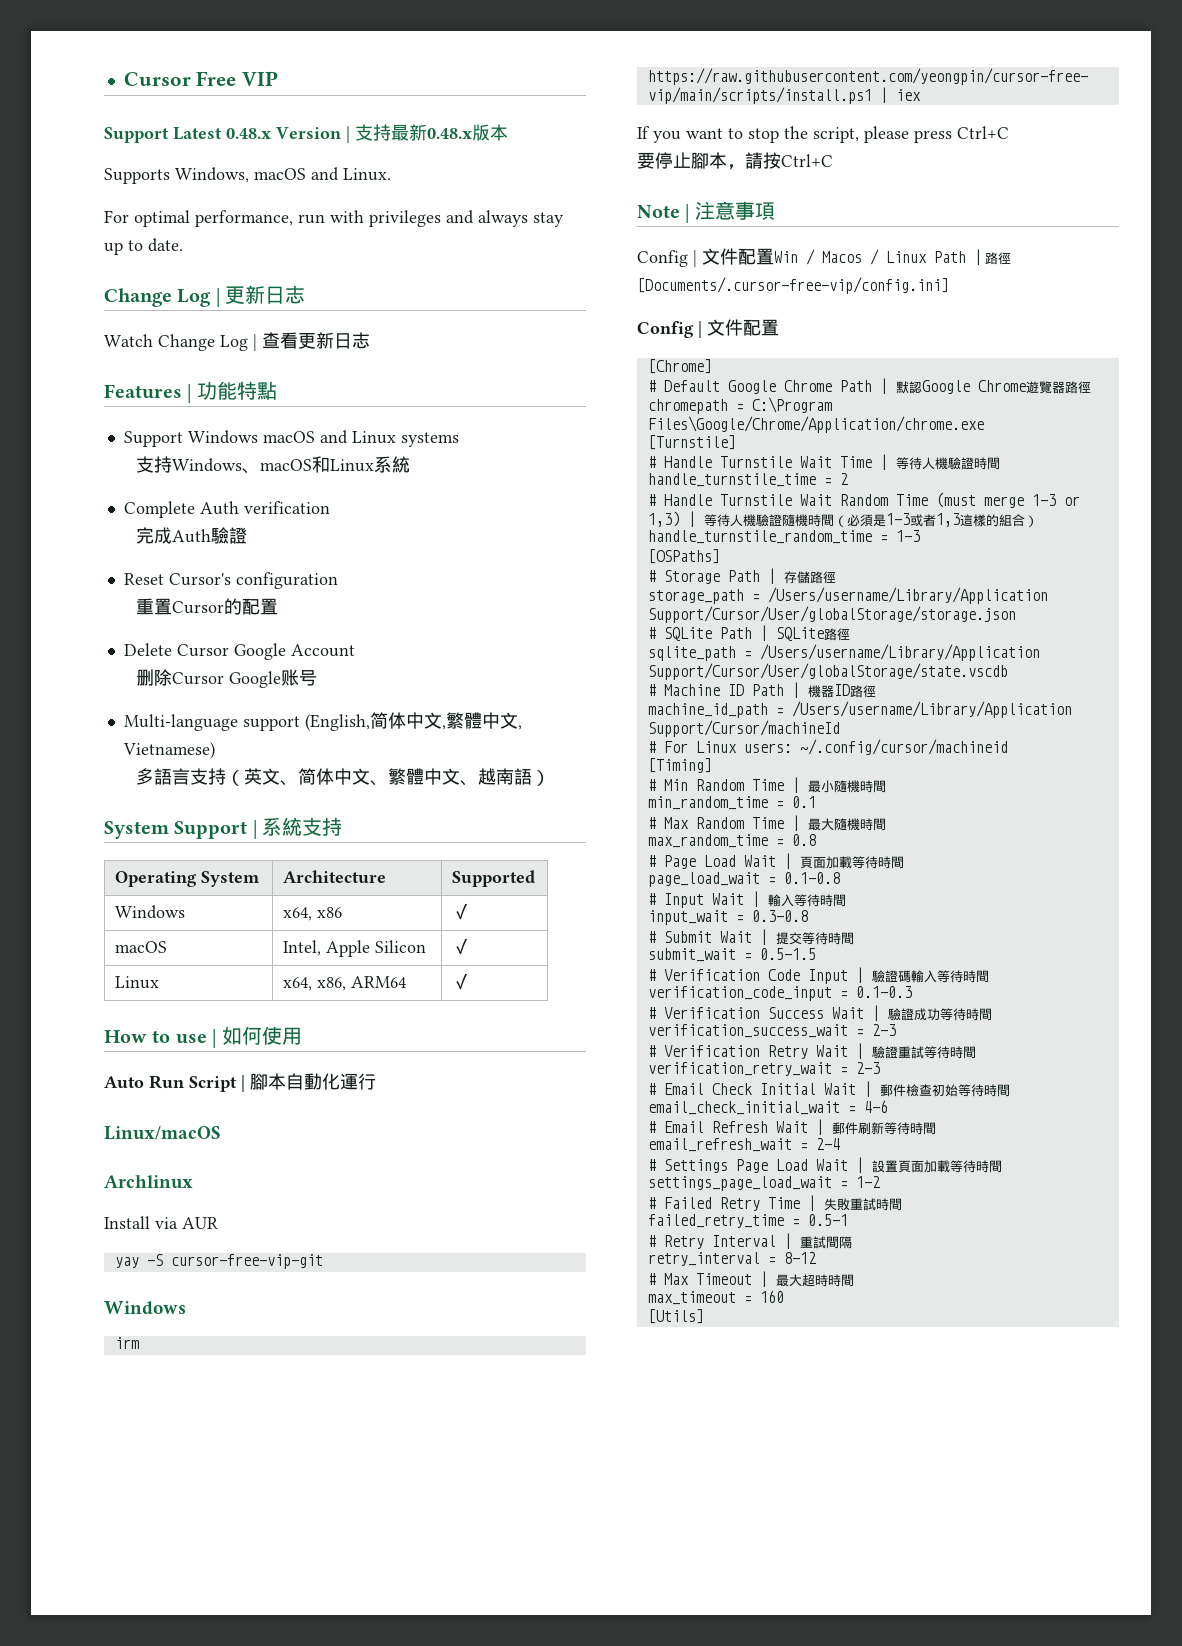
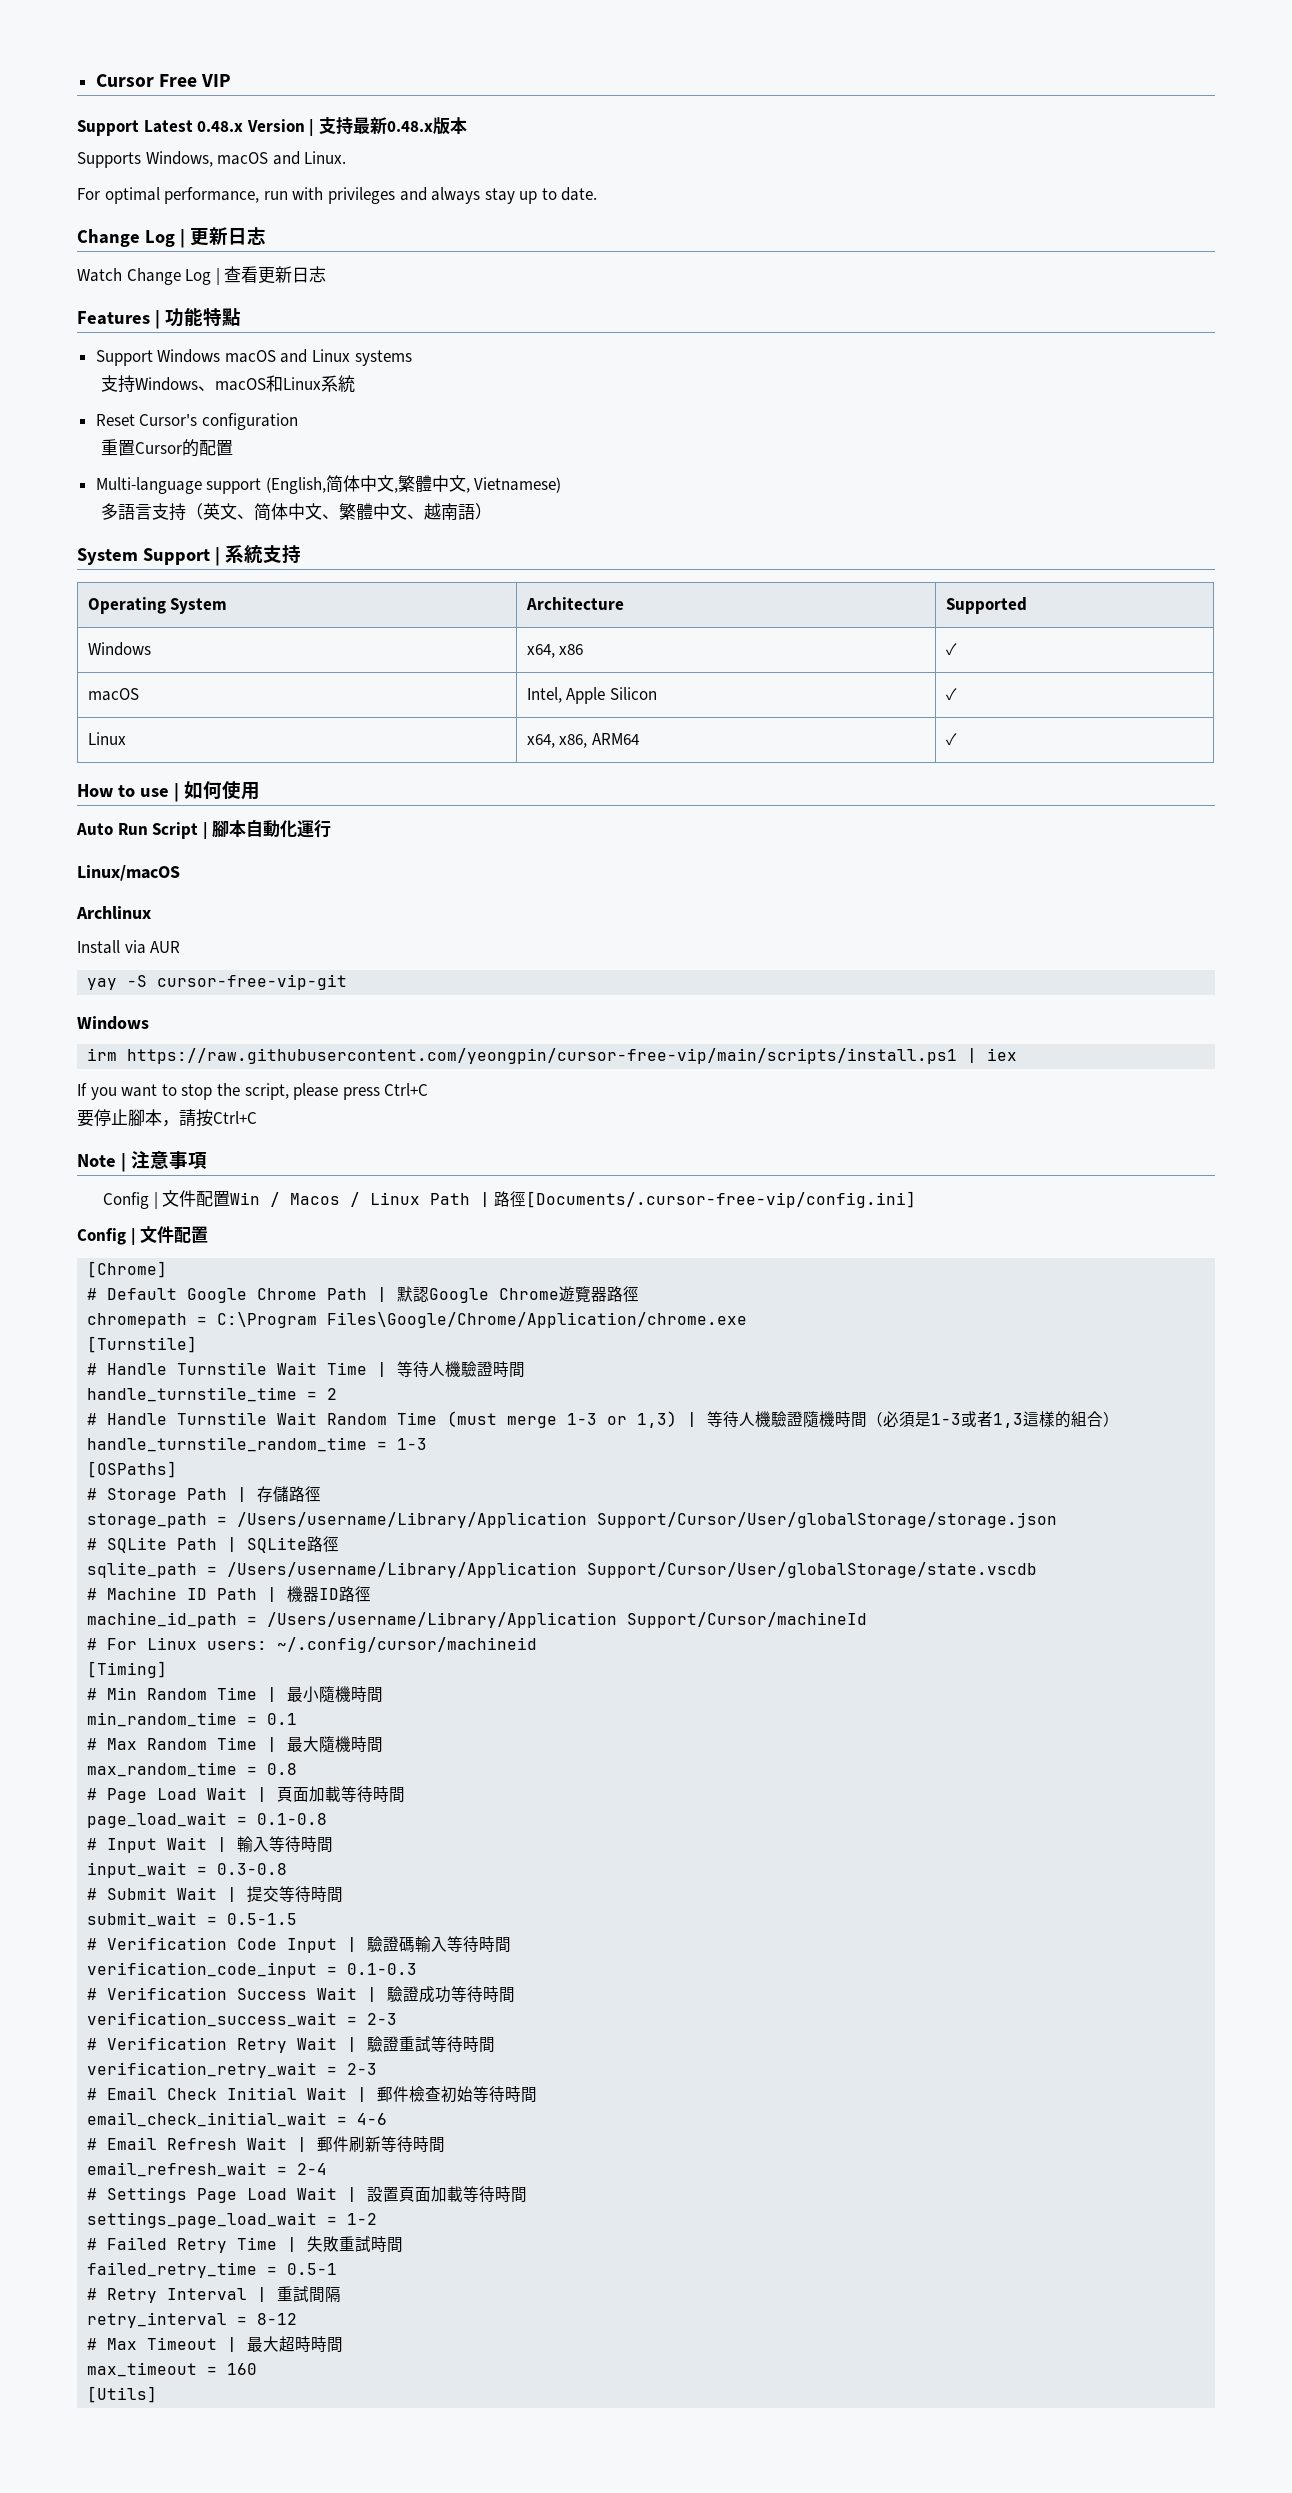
[123,501,330,518] [135,527,247,544] // Complete Auth verification // 完成Auth驗證 -> (355, 384) none
[123,643,355,660] [135,669,317,688] // Delete Cursor Google Account // 删除Cursor Google账号 -> (233, 448) none

